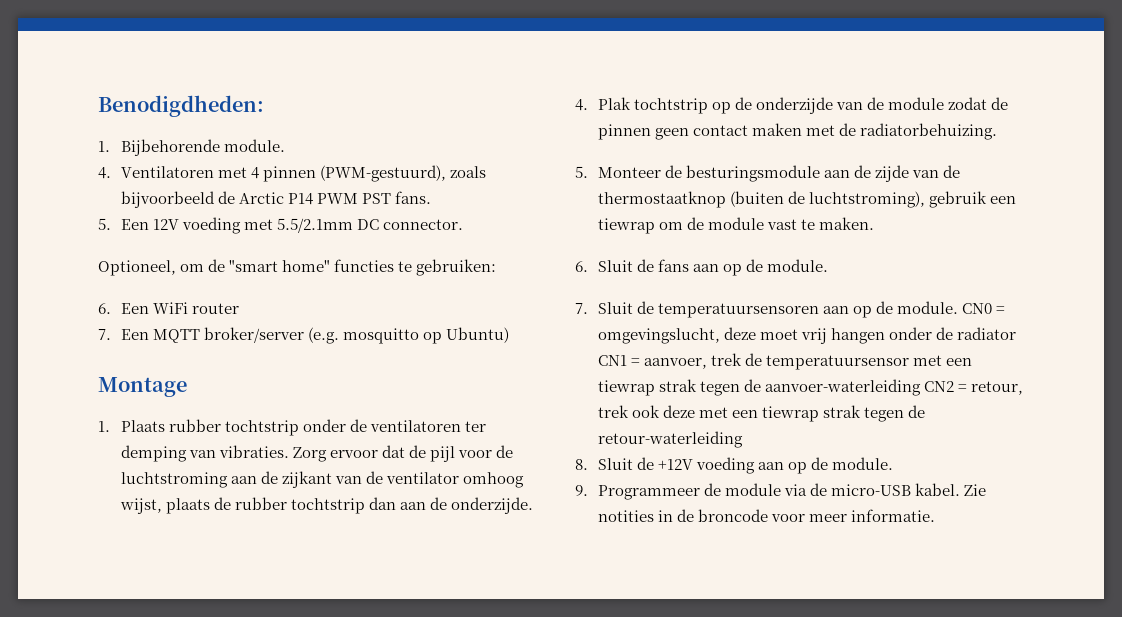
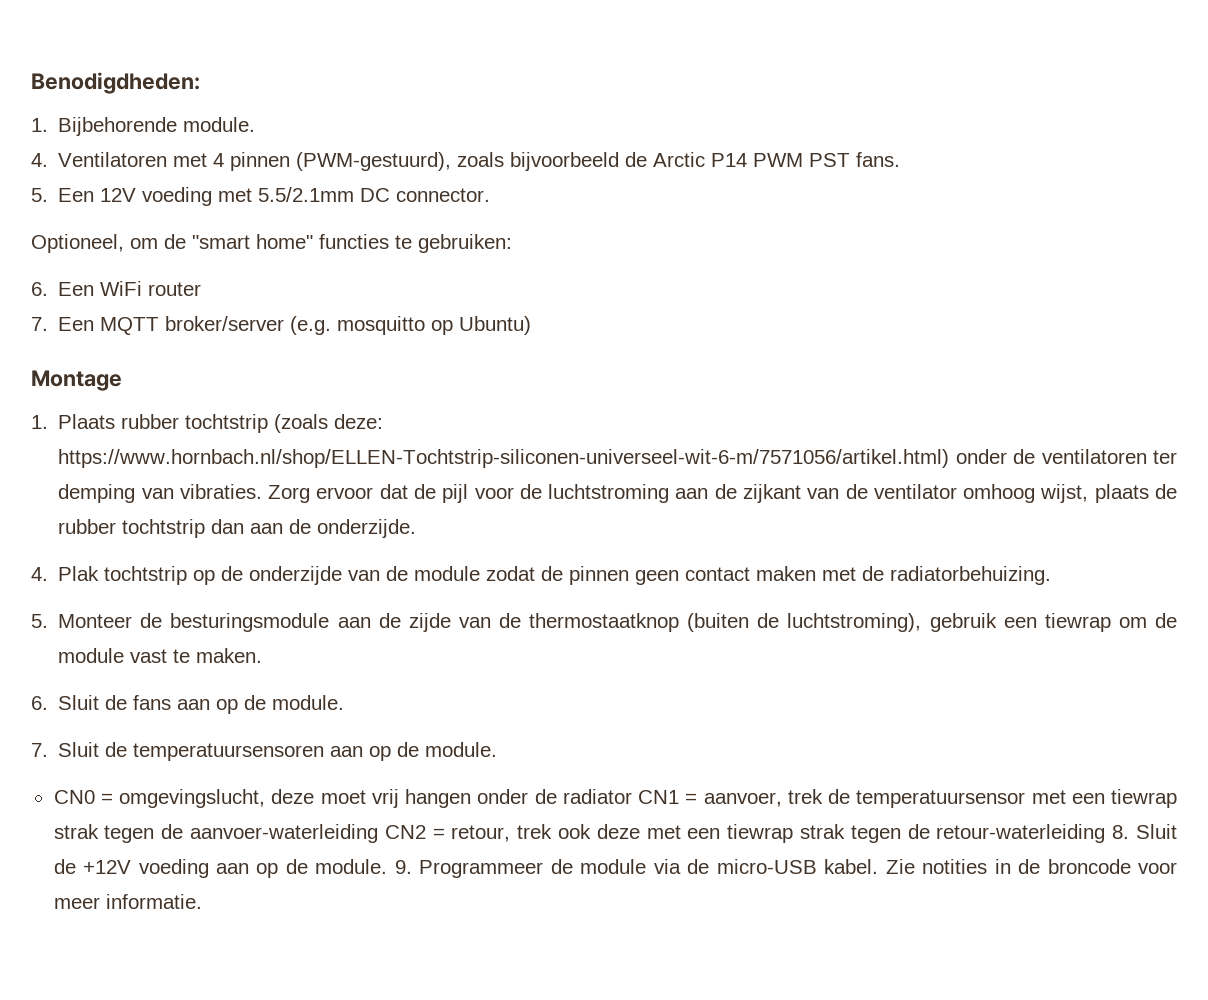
(299, 428) none -> [274,414,384,433] [58,449,950,468] (zoals deze: https://www.hornbach.nl/shop/ELLEN-Tochtstrip-siliconen-universeel-wit-6-m/7571056/artikel.html)
(958, 307) none -> (498, 749) //
(743, 439) // -> (1106, 833) none
(893, 463) // -> (388, 866) none

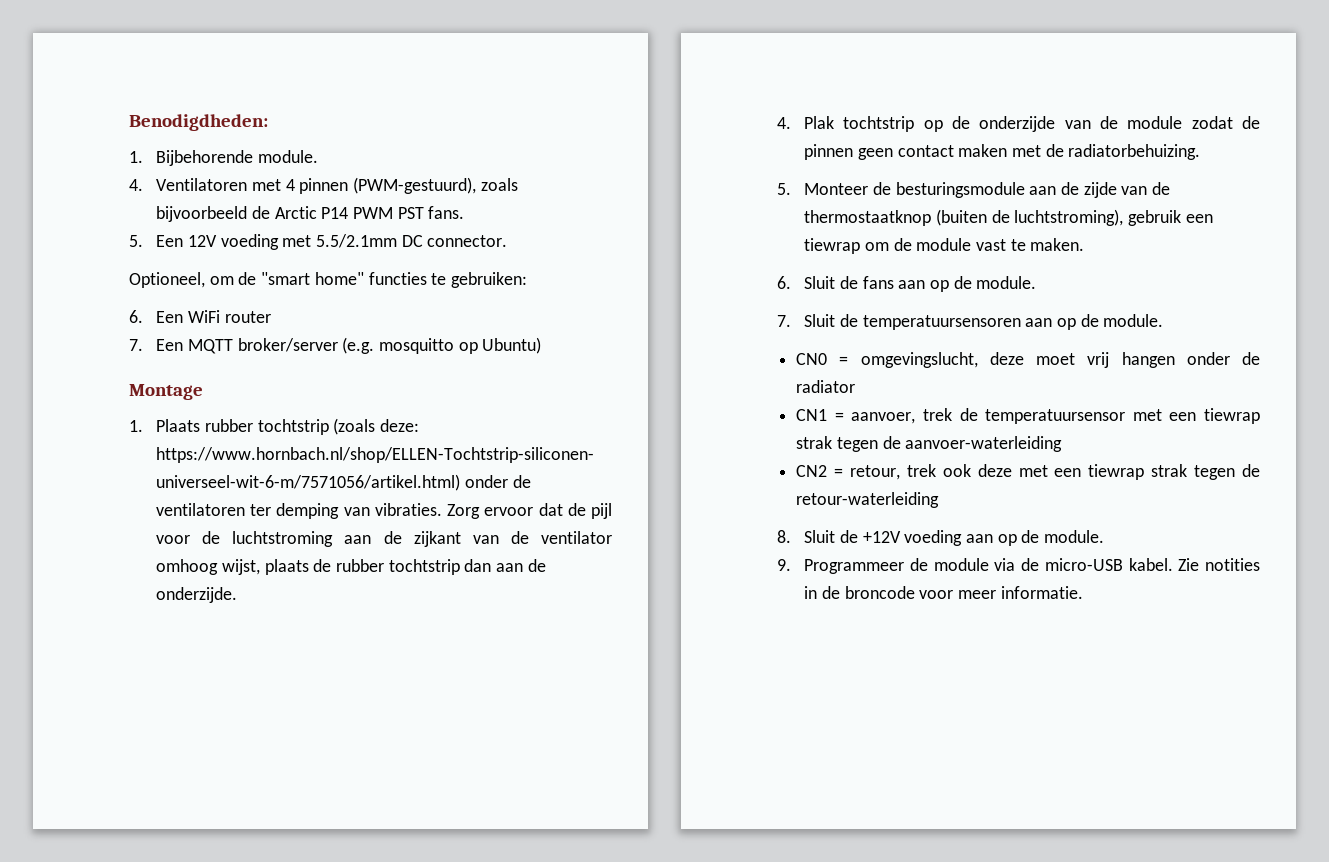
(632, 796) none -> (856, 386) //
(378, 833) none -> (1063, 444) //
(1106, 833) none -> (940, 500) //
(388, 866) none -> (1105, 536) //

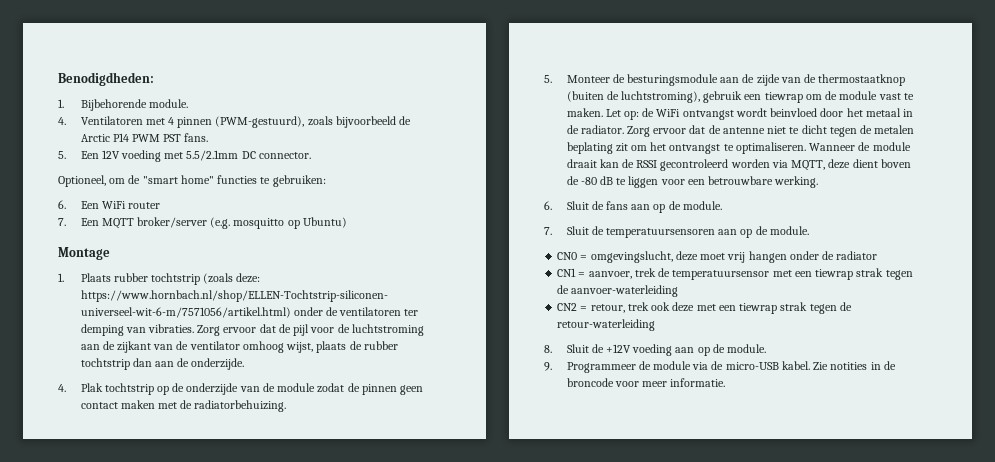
(1085, 244) none -> [605,108,914,120] [566,125,915,137] [566,142,911,154] [566,159,911,171] [566,176,819,188] Let op: de WiFi ontvangst wordt beinvloed door het metaal in de radiator. Zorg ervoor dat de antenne niet te dicht tegen de metalen beplating zit om het ontvangst te optimaliseren. Wanneer de module draait kan de RSSI gecontroleerd worden via MQTT, deze dient boven de -80 dB te liggen voor een betrouwbare werking.

